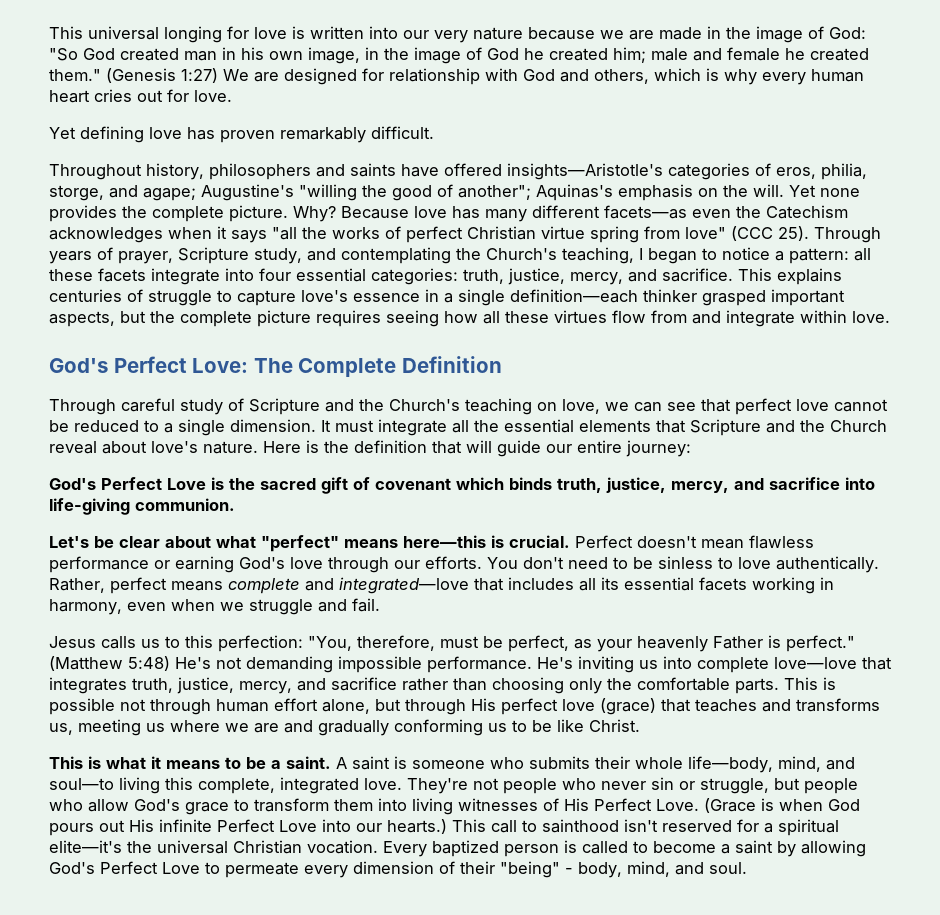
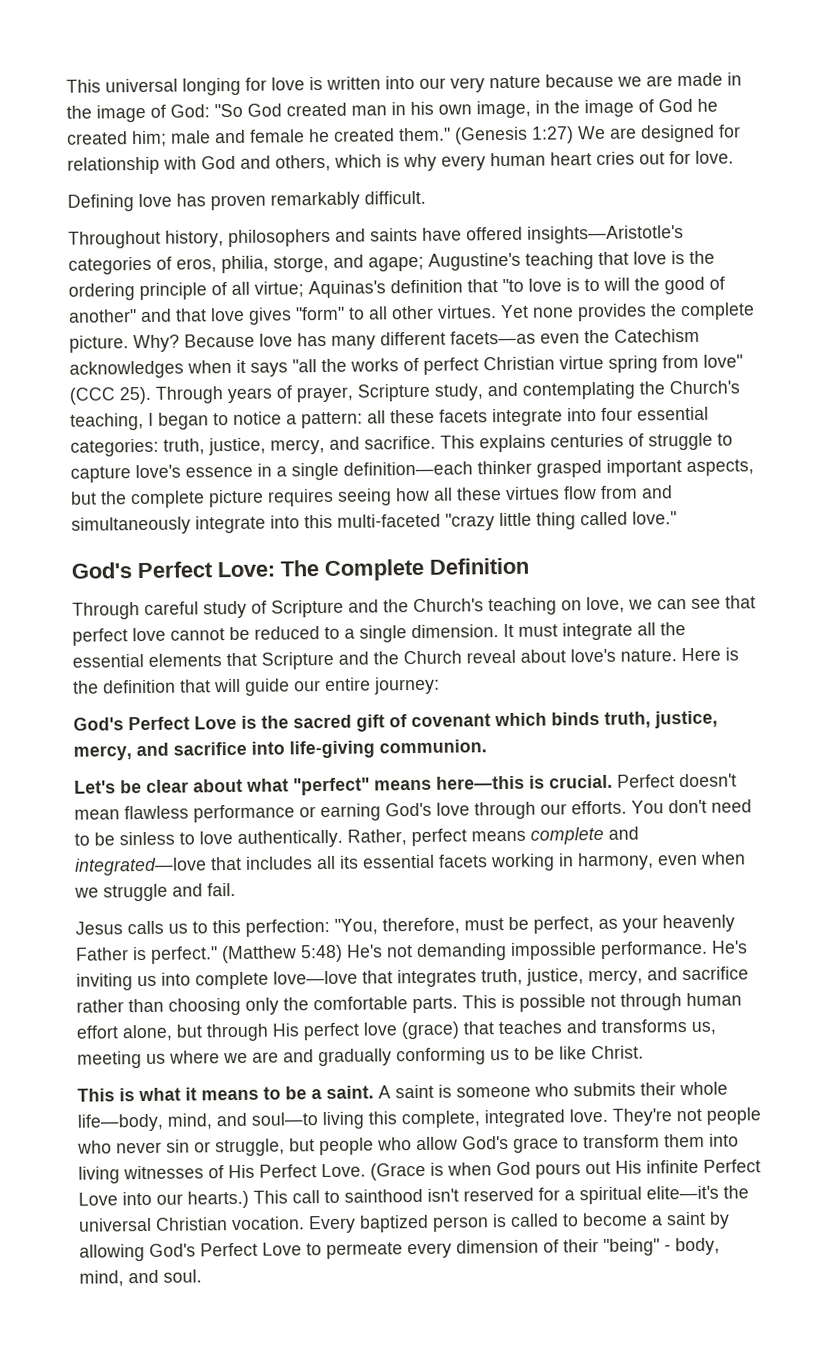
[49,126,144,143] Yet defining -> [67,194,134,212] Defining
[299,184,784,201] "willing the good of another"; Aquinas's emphasis on the will. -> [525,250,715,270] [68,276,725,301] [68,305,497,325] teaching that love is the ordering principle of all virtue; Aquinas's definition that "to love is to will the good of another" and that love gives "form" to all other virtues.
[726,310,890,327] integrate within love. -> [71,511,677,535] simultaneously integrate into this multi-faceted "crazy little thing called love."

